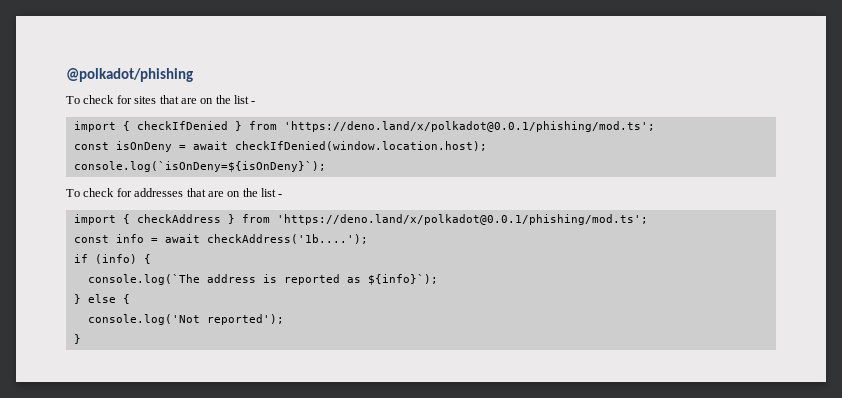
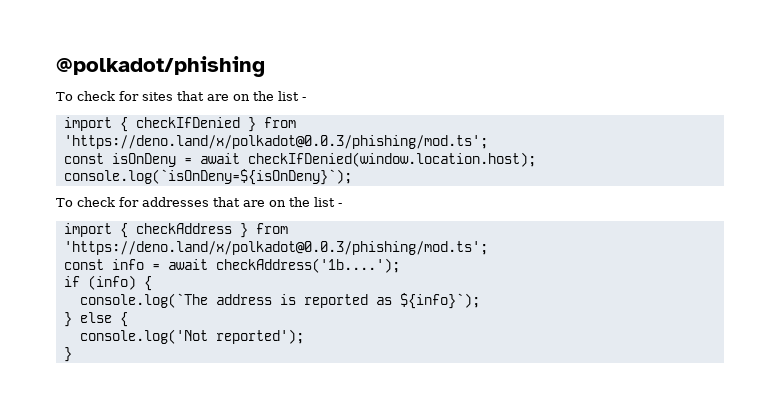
[283,121,655,132] 'https://deno.land/x/polkadot@0.0.1/phishing/mod.ts'; -> [63,135,488,149] 'https://deno.land/x/polkadot@0.0.3/phishing/mod.ts';
[276,214,648,225] 'https://deno.land/x/polkadot@0.0.1/phishing/mod.ts'; -> [63,241,488,255] 'https://deno.land/x/polkadot@0.0.3/phishing/mod.ts';

